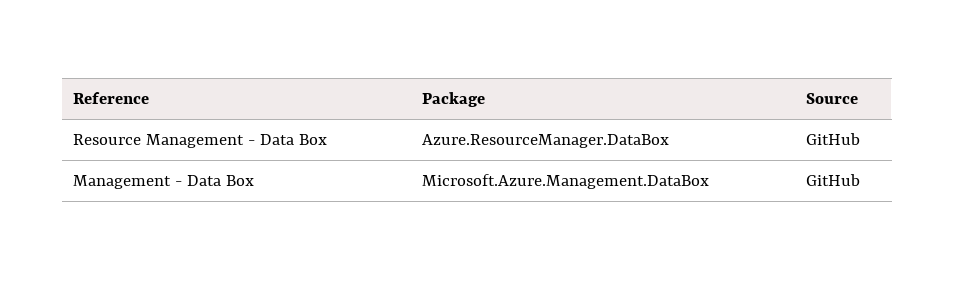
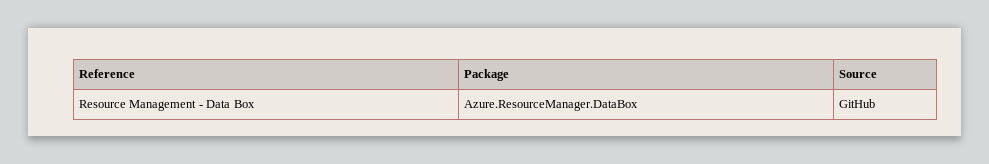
[73,175,255,189] [422,174,710,189] [806,174,861,186] // Management - Data Box | Microsoft.Azure.Management.DataBox | GitHub -> (876, 103) none

